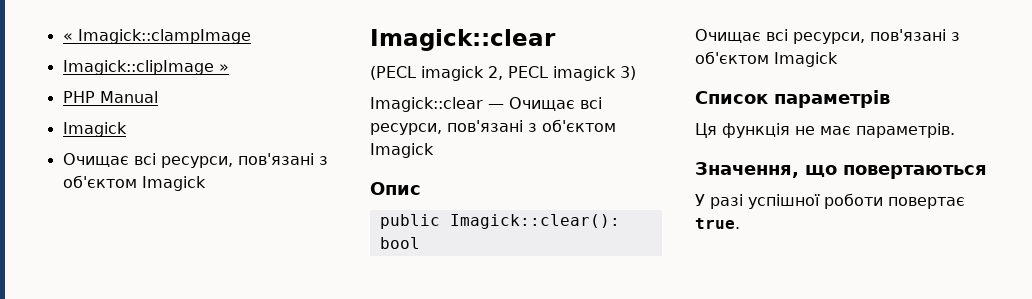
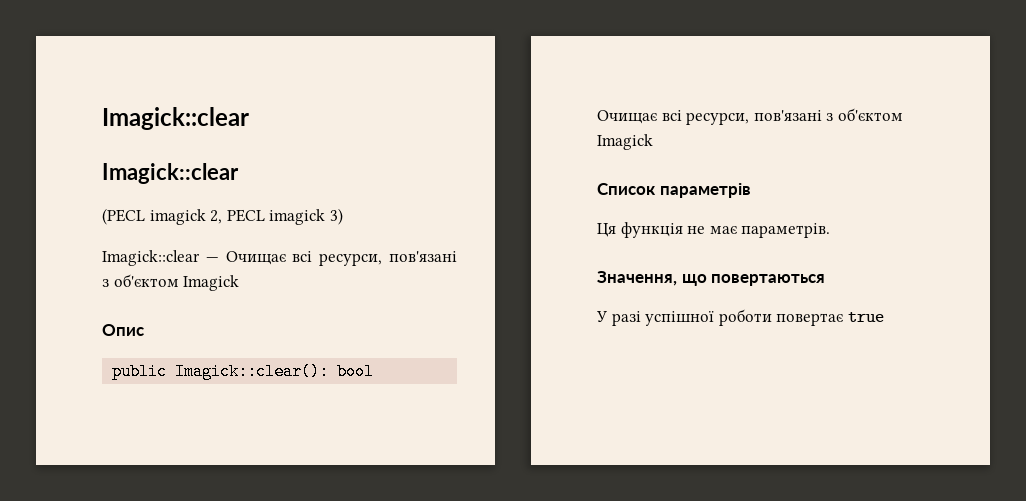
[62,29,251,44] [62,60,229,75] [62,91,158,103] [62,122,127,137] [62,153,328,168] [62,175,206,191] « Imagick::clampImage // Imagick::clipImage » // PHP Manual // Imagick // Очищає всі ресурси, пов'язані з об'єктом Imagick -> [102,107,249,130] Imagick::clear
[695,218,740,229] true. -> [847,312,884,322] true

